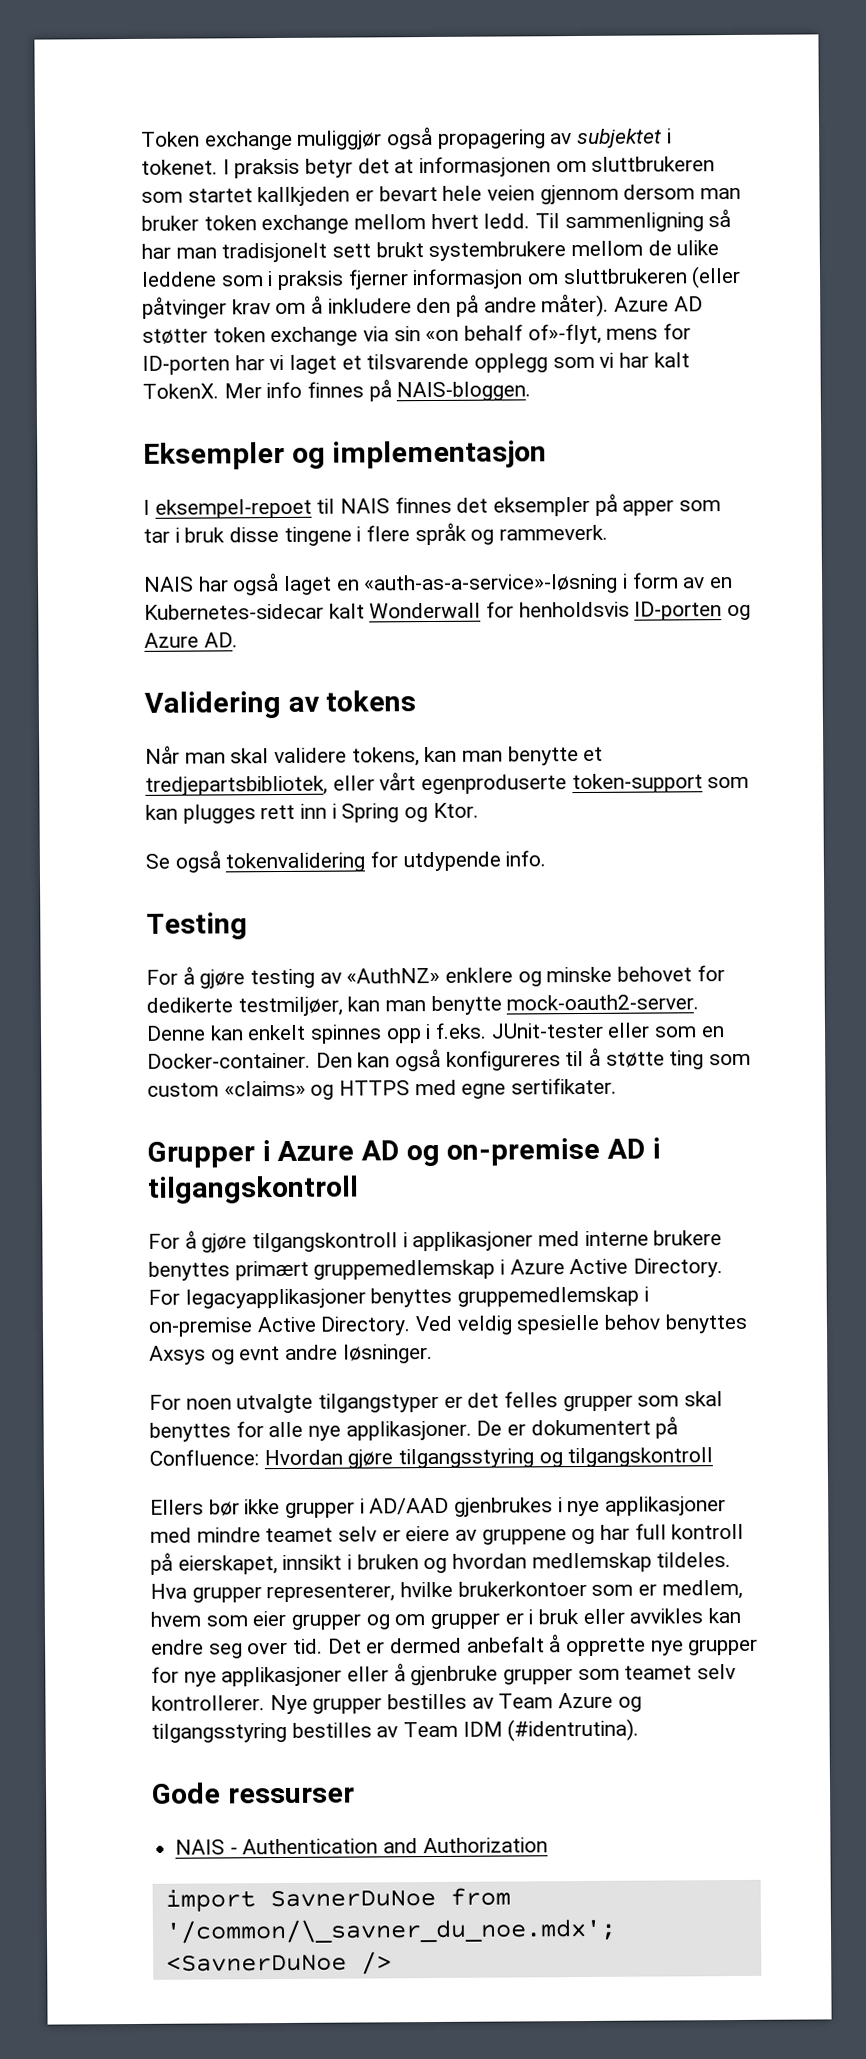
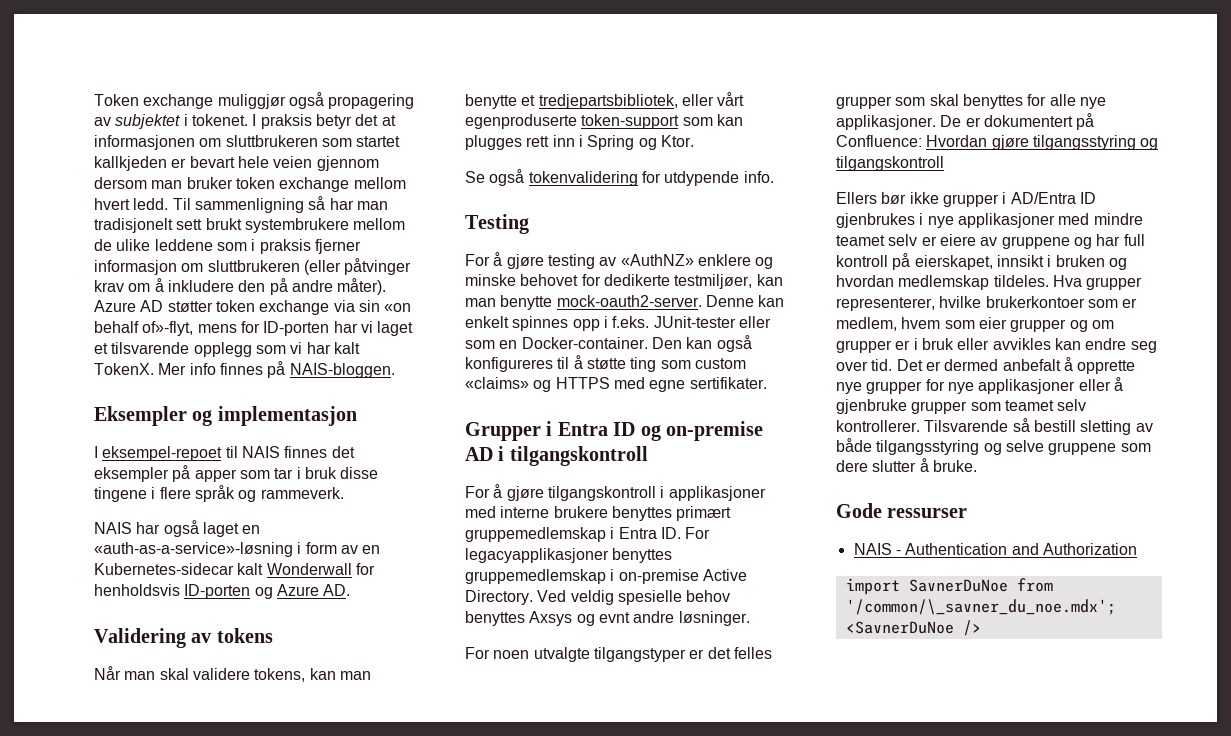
[277,1140,400,1162] Azure AD -> [557,422,636,436] Entra ID
[509,1258,724,1278] Azure Active Directory. -> [618,527,681,539] Entra ID.
[369,1497,450,1515] AD/AAD -> [1010,192,1096,204] AD/Entra ID
[269,1692,642,1715] [151,1718,640,1743] Nye grupper bestilles av Team Azure og tilgangsstyring bestilles av Team IDM (#identrutina). -> [924,418,1153,435] [836,438,1151,455] [836,458,977,472] Tilsvarende så bestill sletting av både tilgangsstyring og selve gruppene som dere slutter å bruke.

